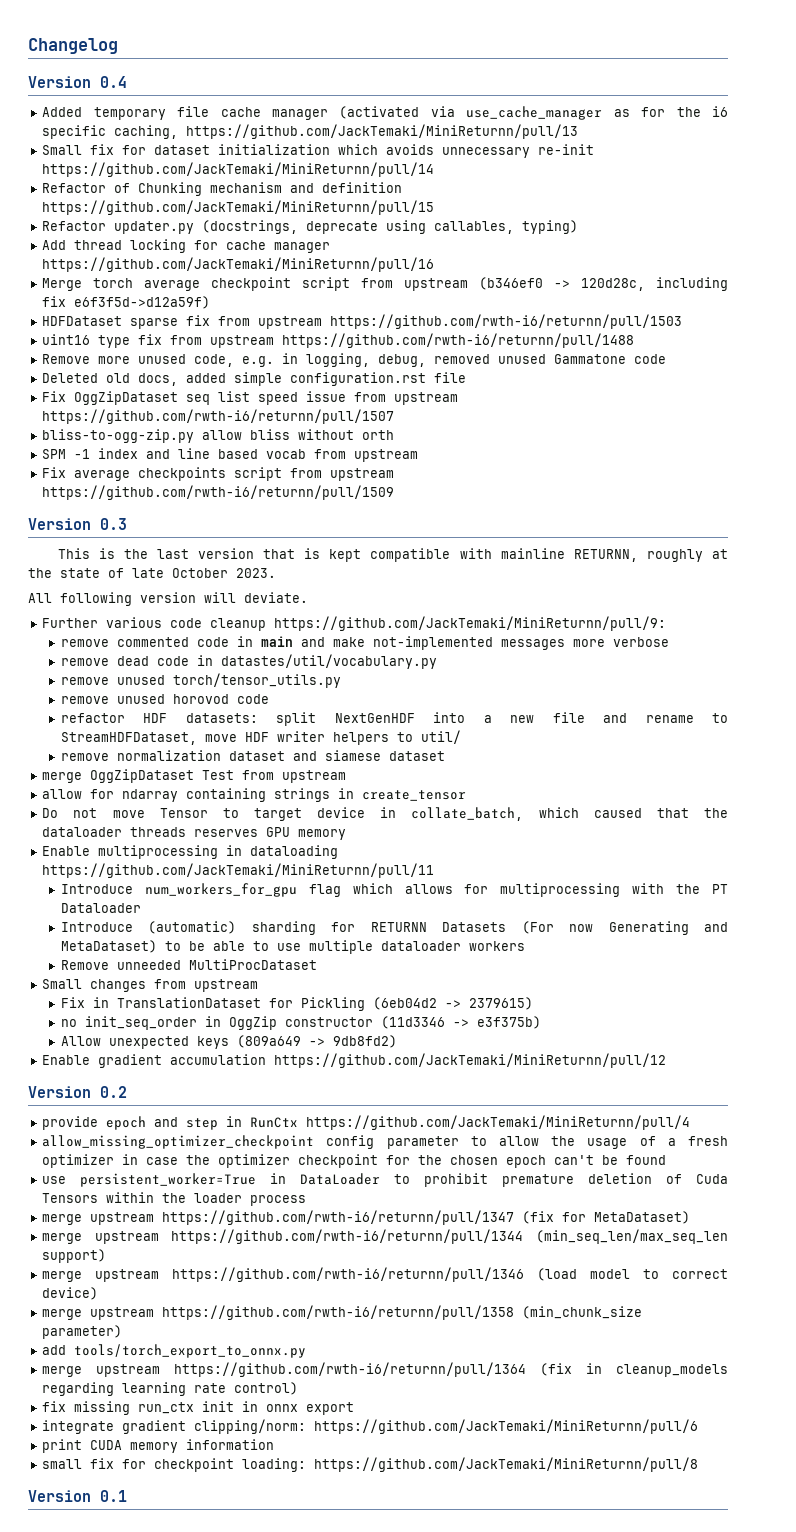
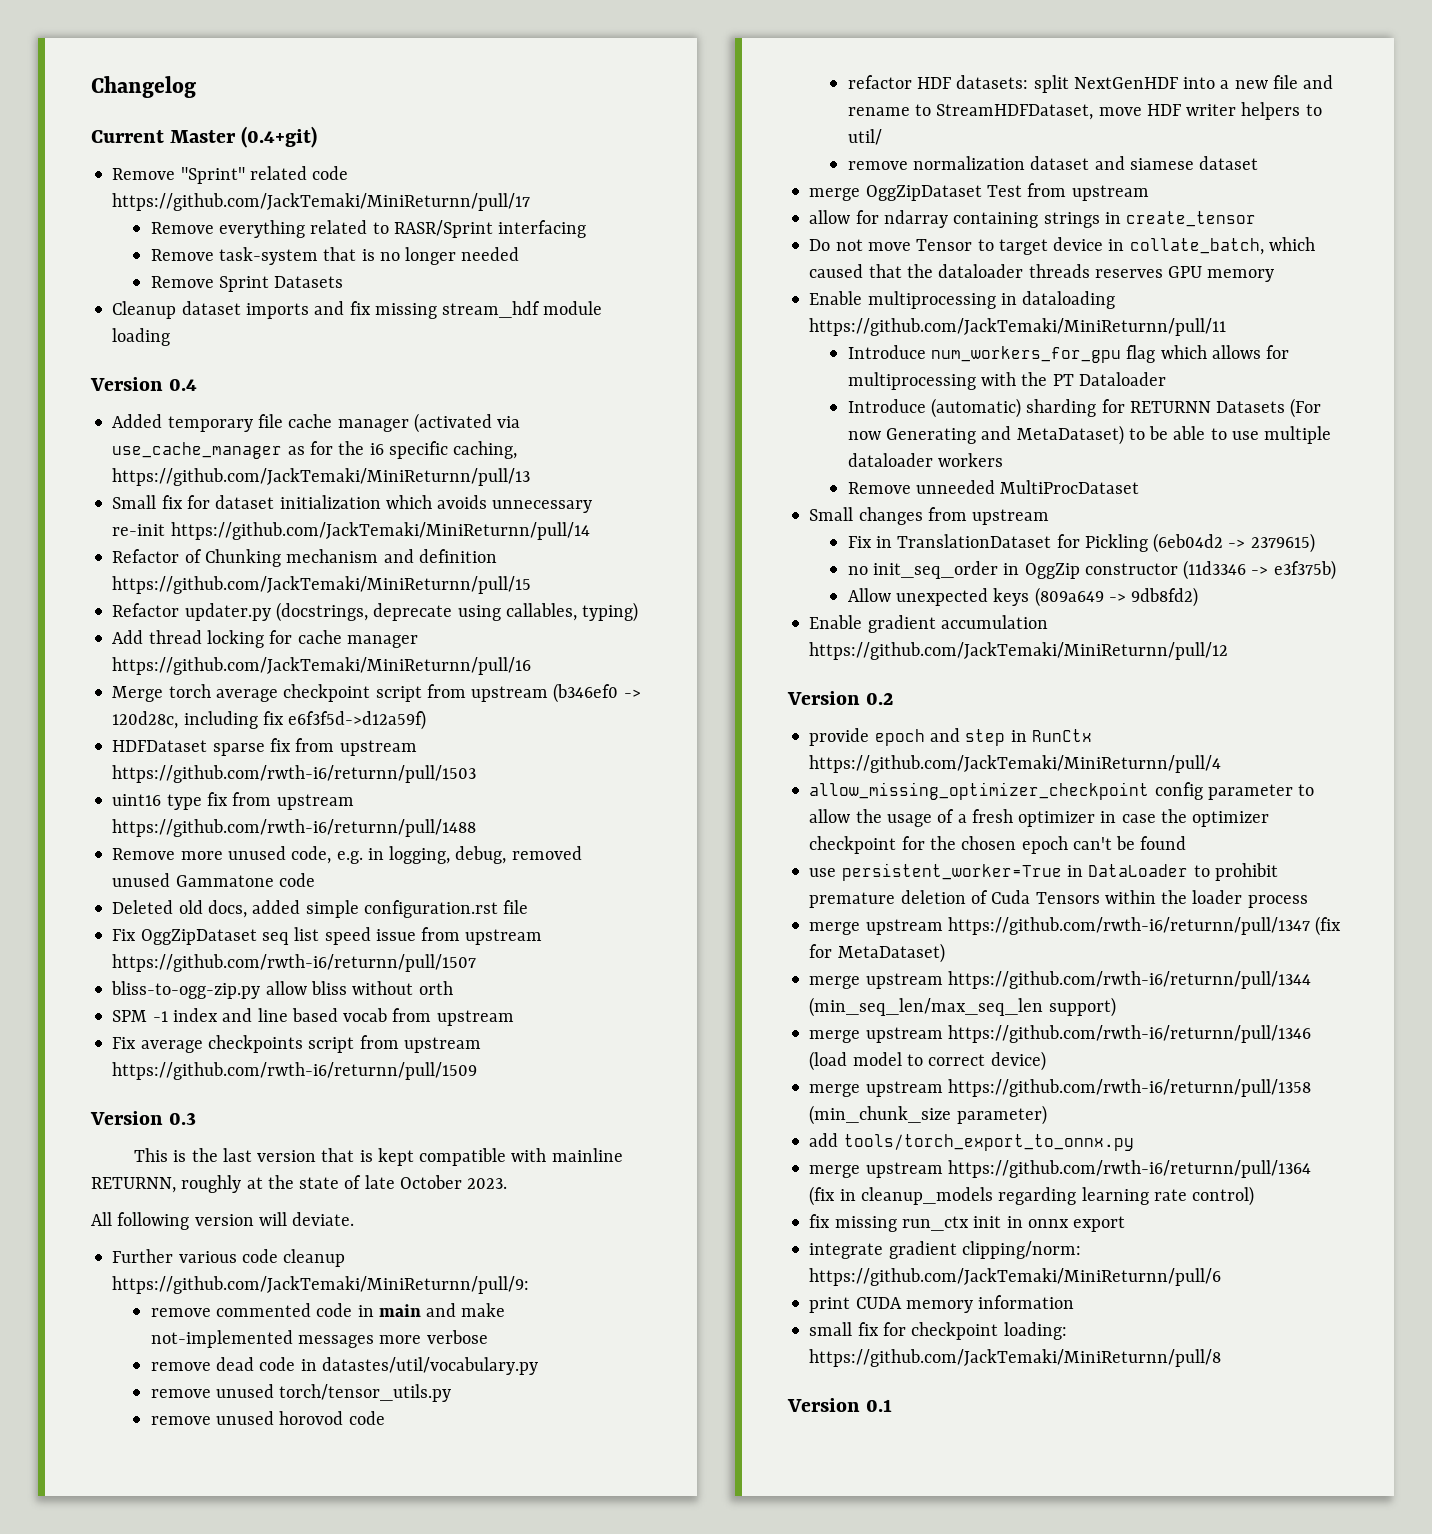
(118, 46) none -> [91,126,318,148] [112,166,349,184] [112,193,531,211] [150,220,587,238] [150,247,520,265] [150,276,344,292] [112,301,603,319] [112,328,171,346] // Current Master (0.4+git) // Remove "Sprint" related code https://github.com/JackTemaki/MiniReturnn/pull/17 // Remove everything related to RASR/Sprint interfacing // Remove task-system that is no longer needed // Remove Sprint Datasets // Cleanup dataset imports and fix missing stream_hdf module loading

